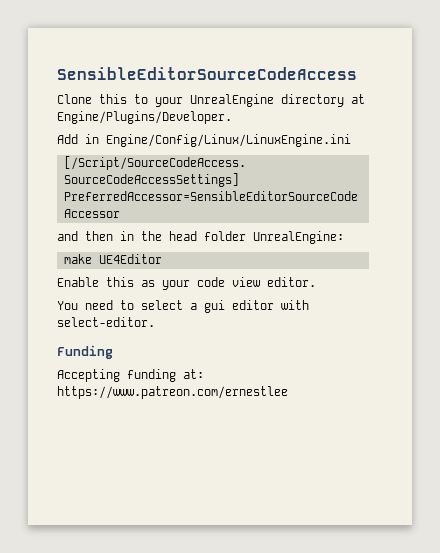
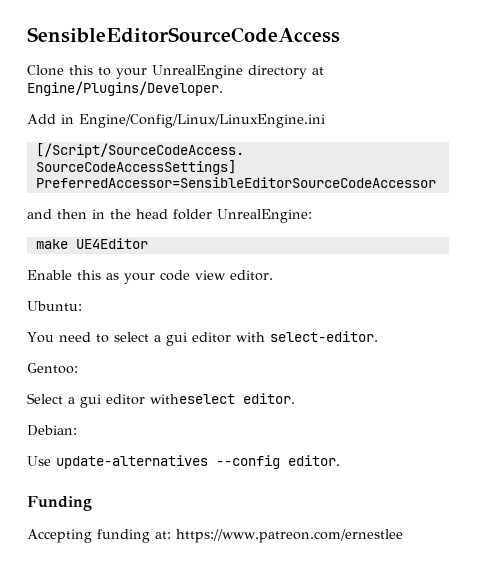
(316, 282) none -> [27,301,82,311] // Ubuntu:
(155, 322) none -> [27,363,78,374] [27,393,295,408] [27,425,77,436] [27,455,340,469] // Gentoo: // Select a gui editor witheselect editor. // Debian: // Use update-alternatives --config editor.

